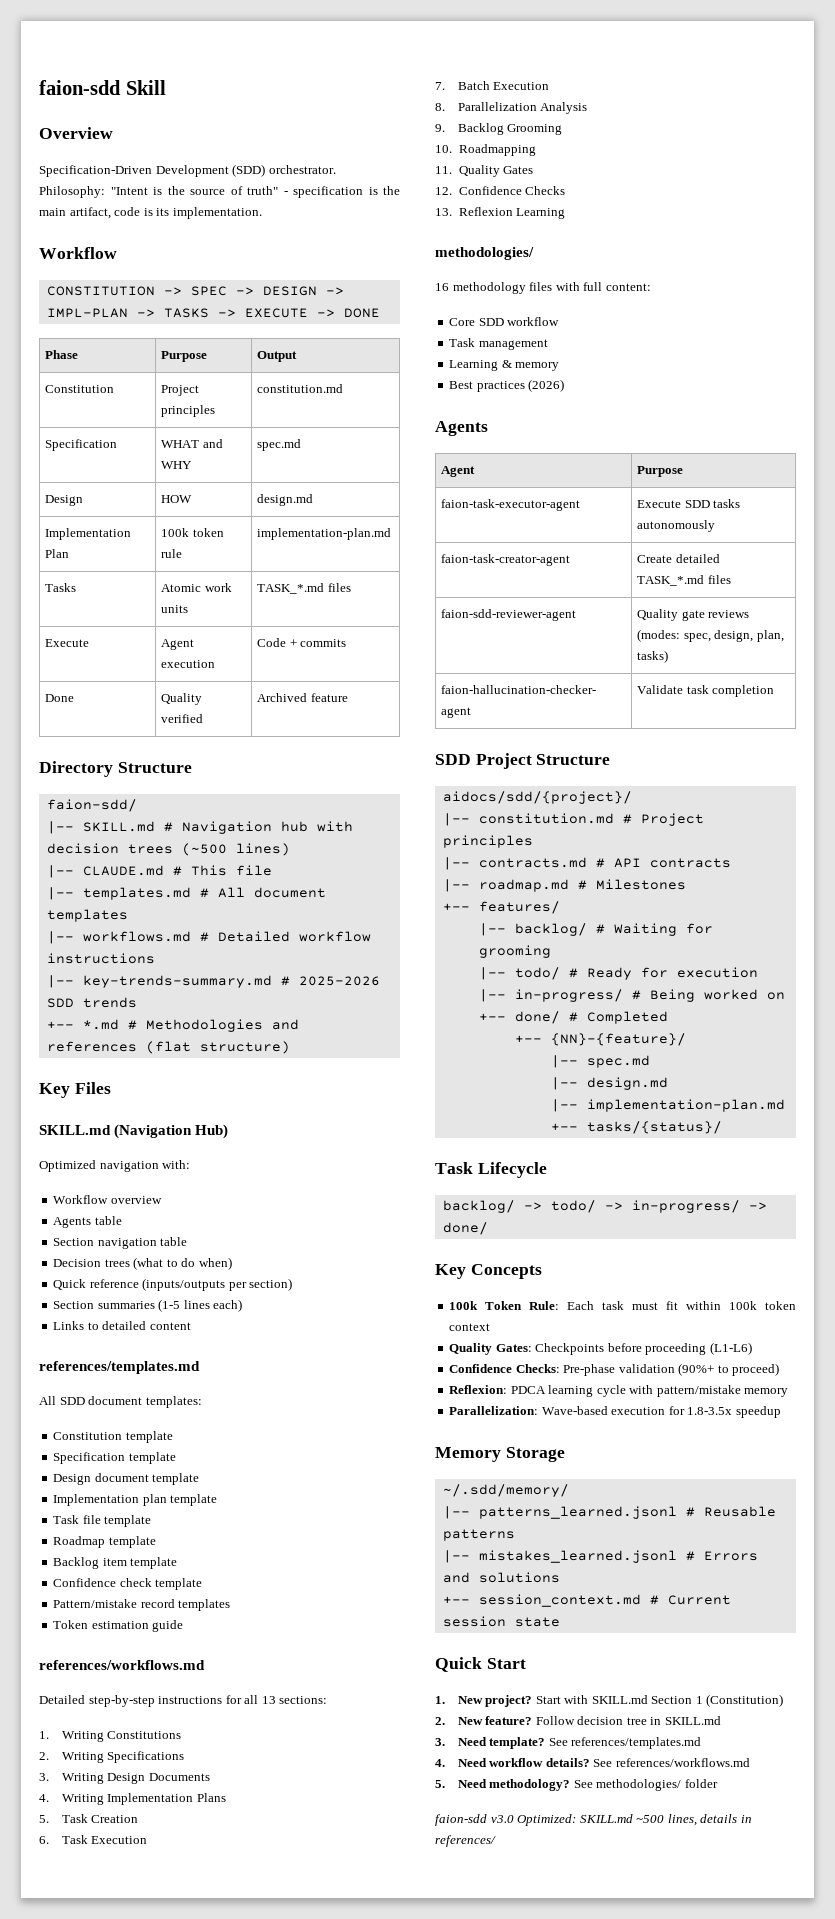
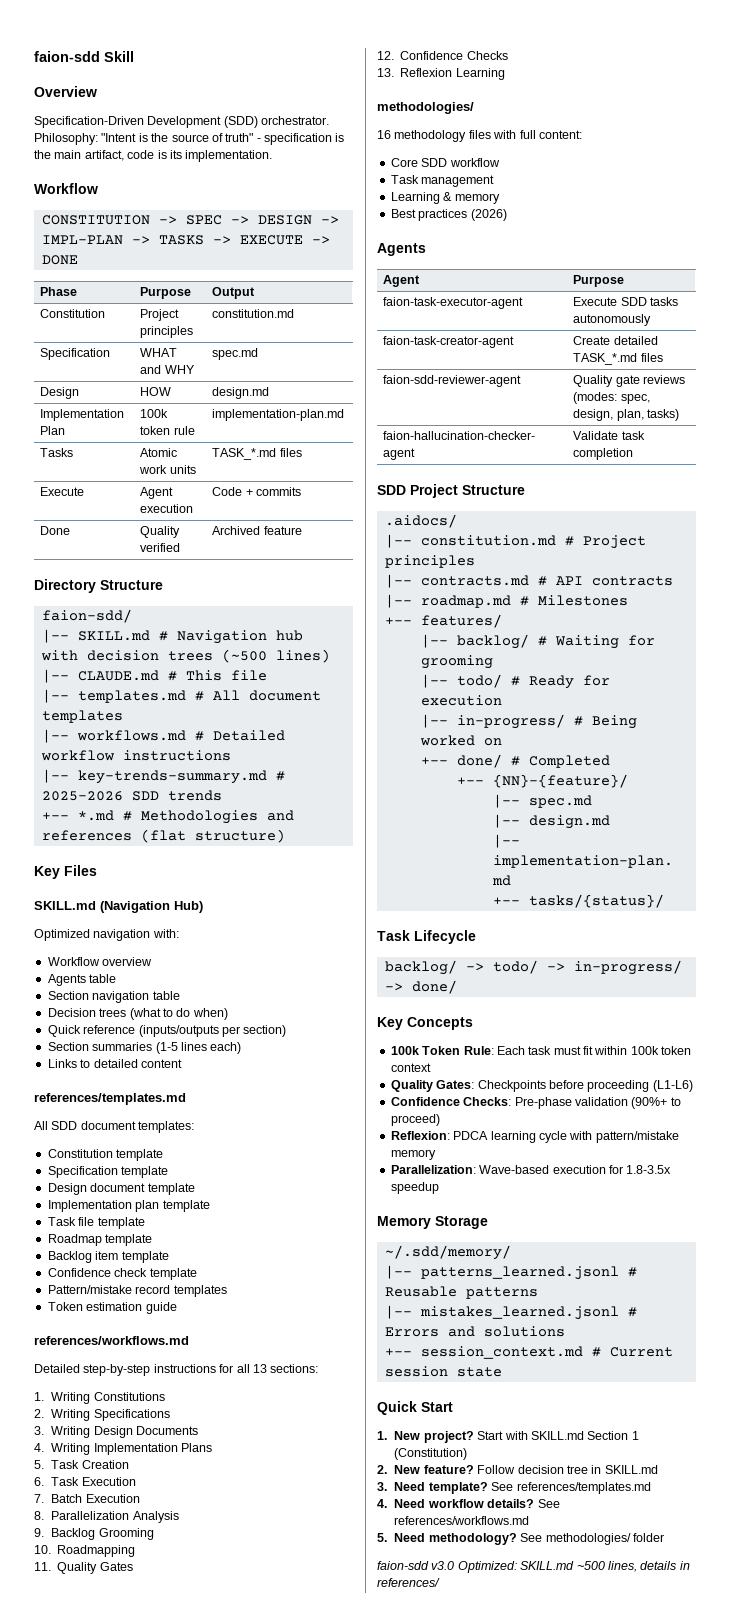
[442,791,632,804] aidocs/sdd/{project}/ -> [384,514,457,528] .aidocs/

